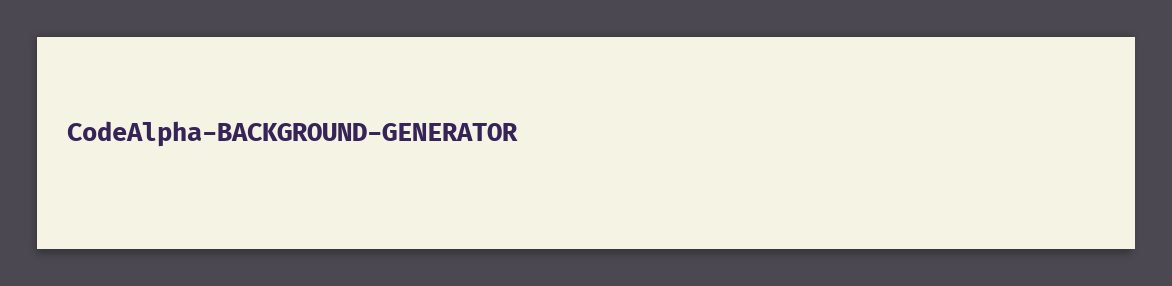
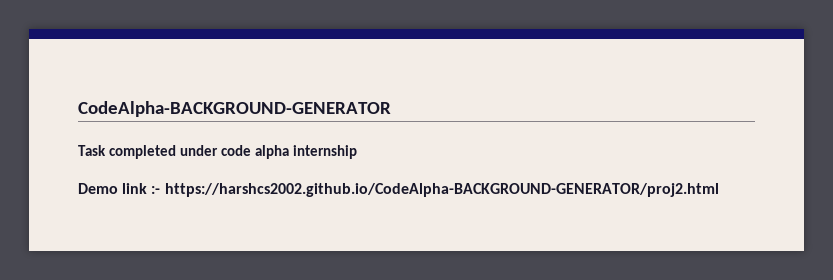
(518, 134) none -> [78,145,357,159] [78,183,719,197] // Task completed under code alpha internship // Demo link :- https://harshcs2002.github.io/CodeAlpha-BACKGROUND-GENERATOR/proj2.html

